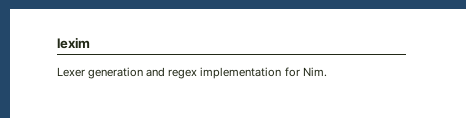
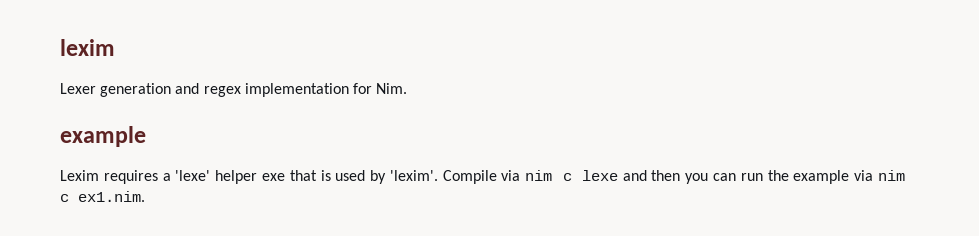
(327, 72) none -> [60,126,146,147] [60,170,906,184] [60,191,145,202] // example // Lexim requires a 'lexe' helper exe that is used by 'lexim'. Compile via nim c lexe and then you can run the example via nim c ex1.nim.

